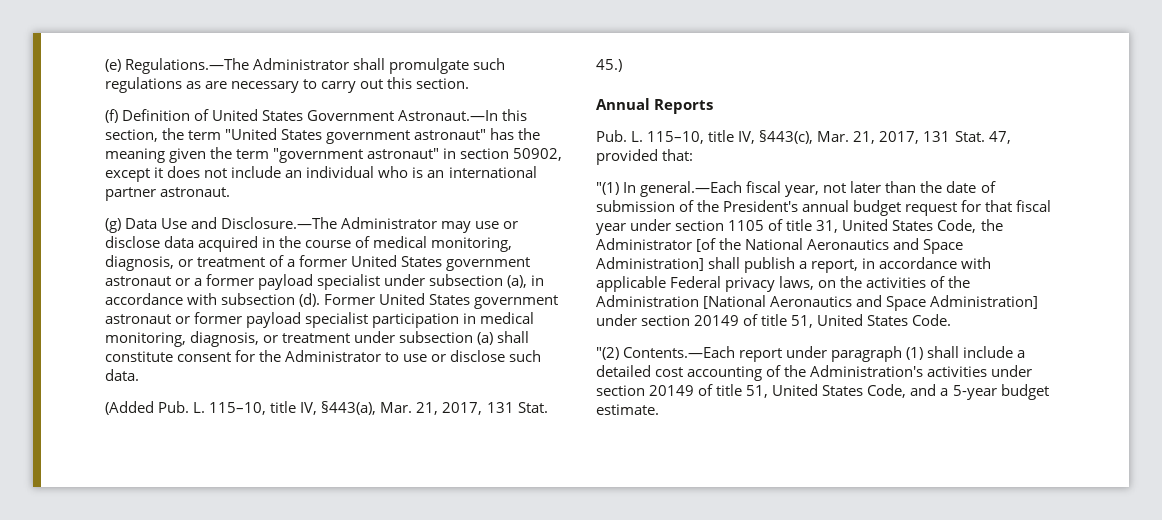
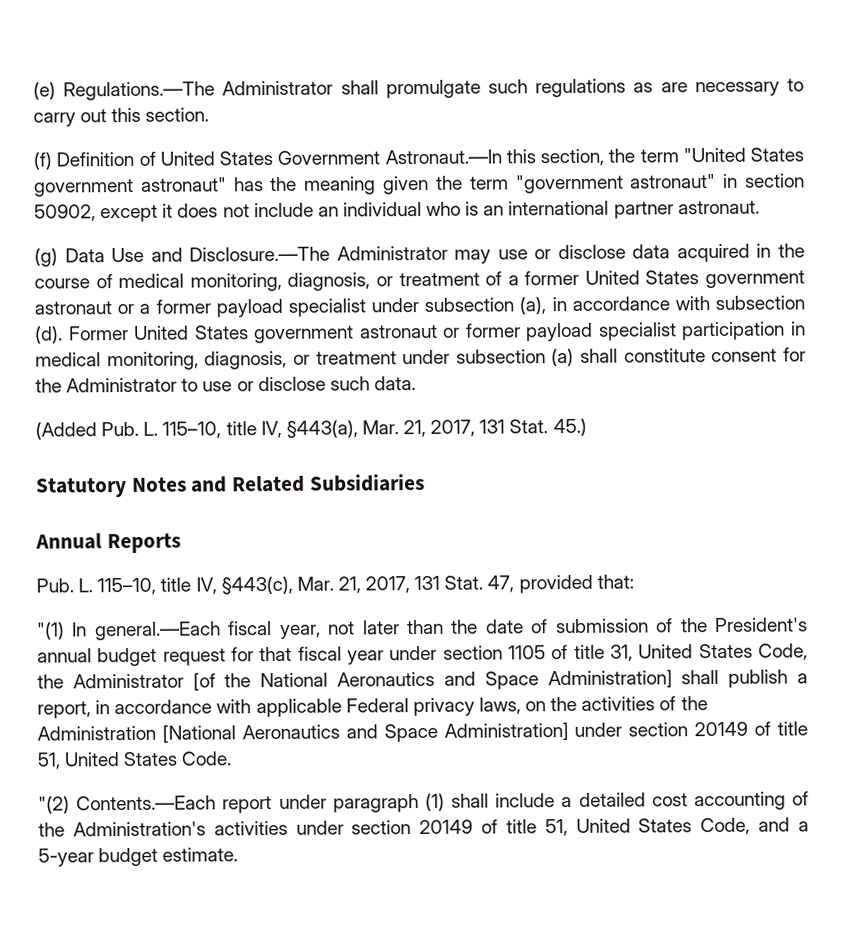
(622, 65) none -> [36,473,425,498] // Statutory Notes and Related Subsidiaries

